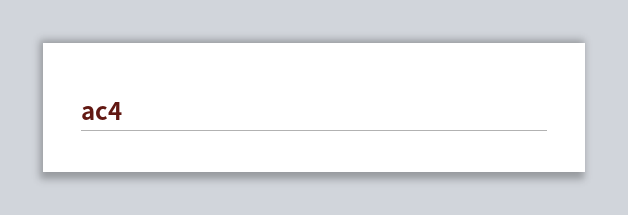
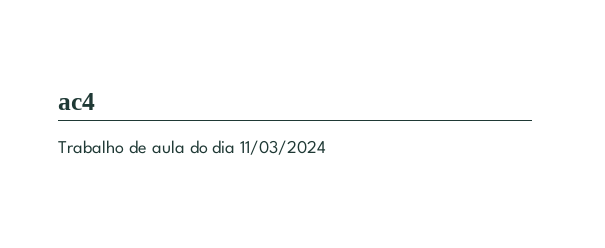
(122, 111) none -> [58,140,327,155] // Trabalho de aula do dia 11/03/2024

